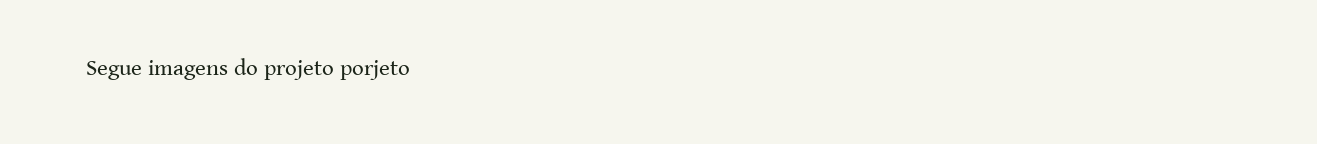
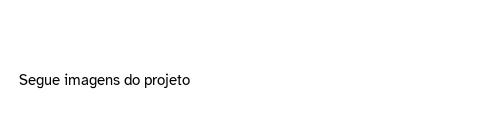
[340,60,411,80] porjeto -> (190, 80) none

